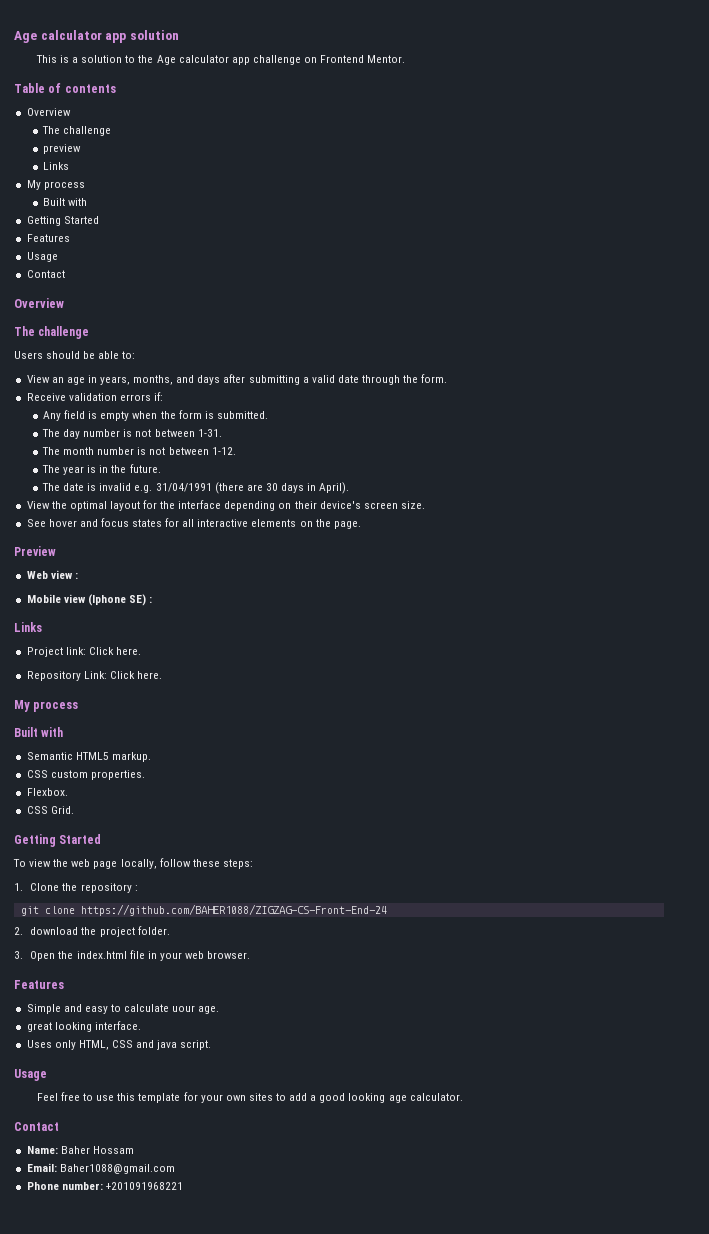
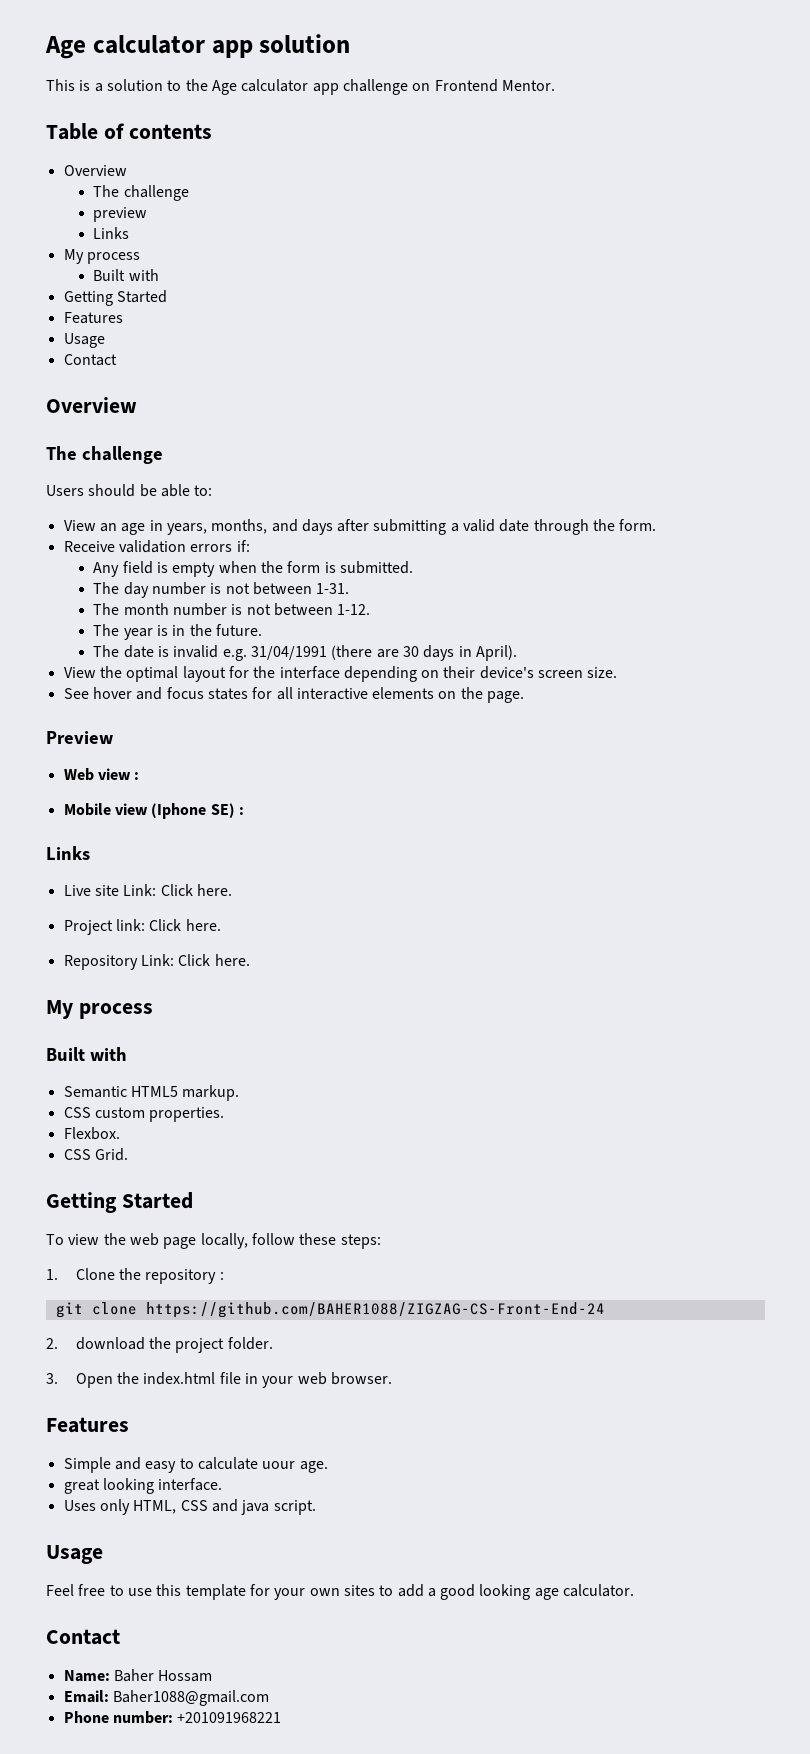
(42, 627) none -> [63,884,232,896] // Live site Link: Click here.

